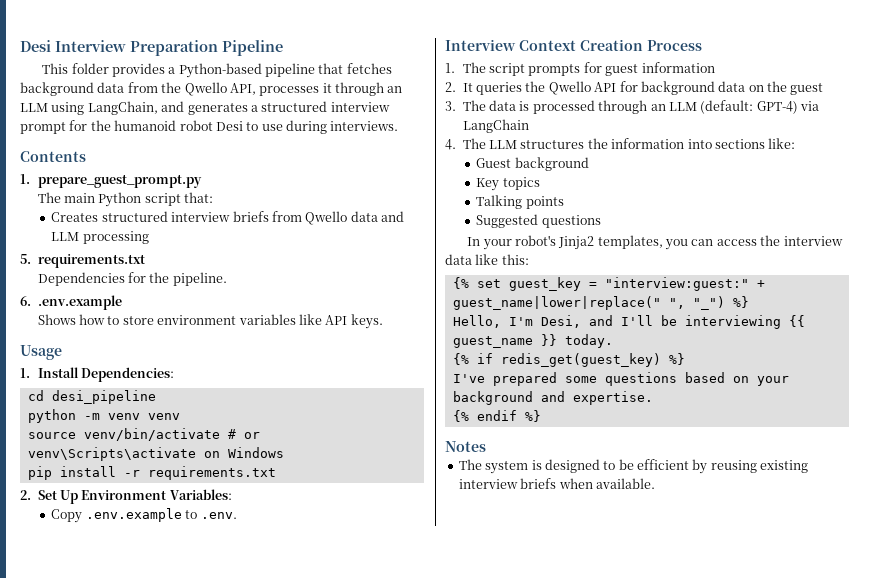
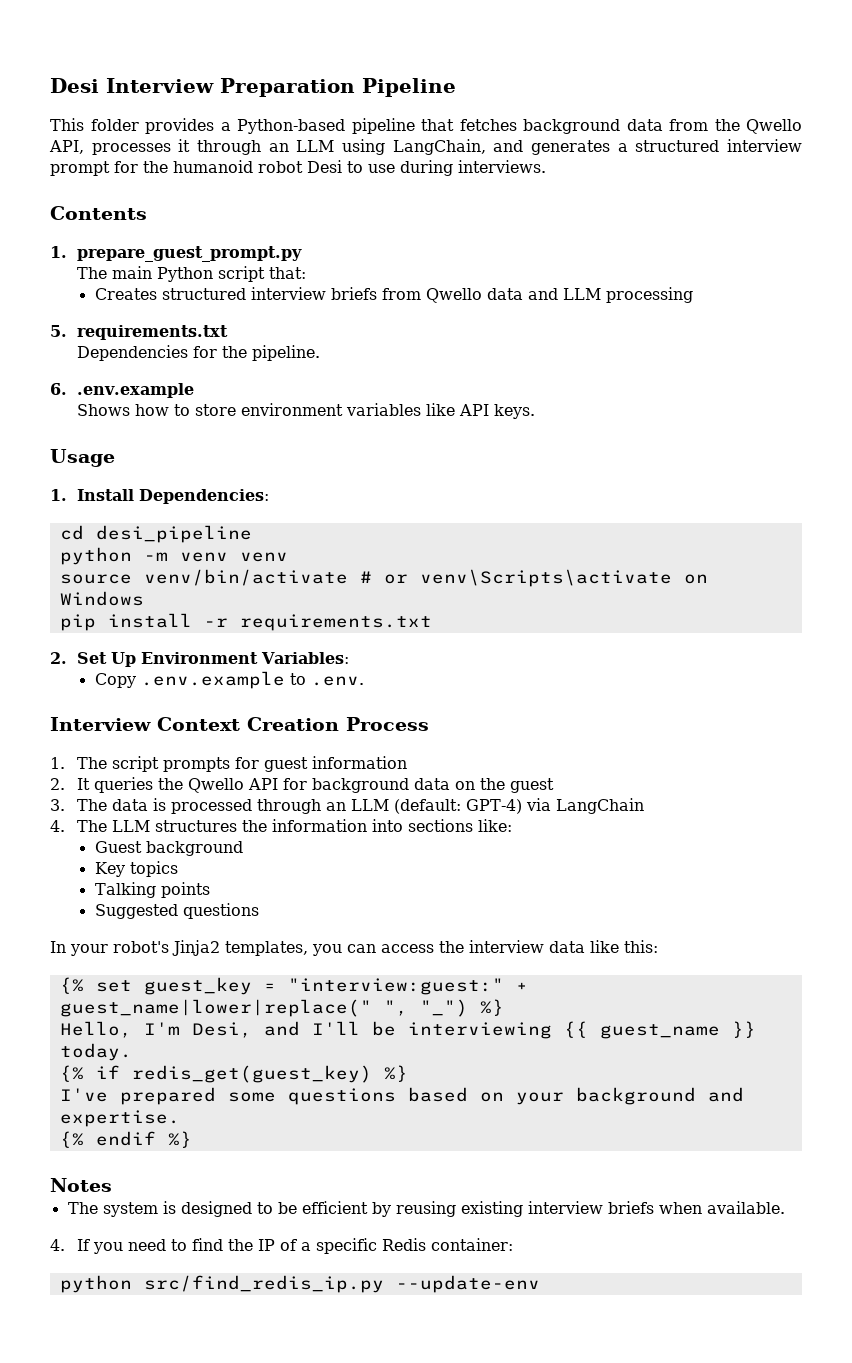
(655, 483) none -> [50,1238,514,1254] [59,1275,540,1293] // 4. If you need to find the IP of a specific Redis container: // python src/find_redis_ip.py --update-env

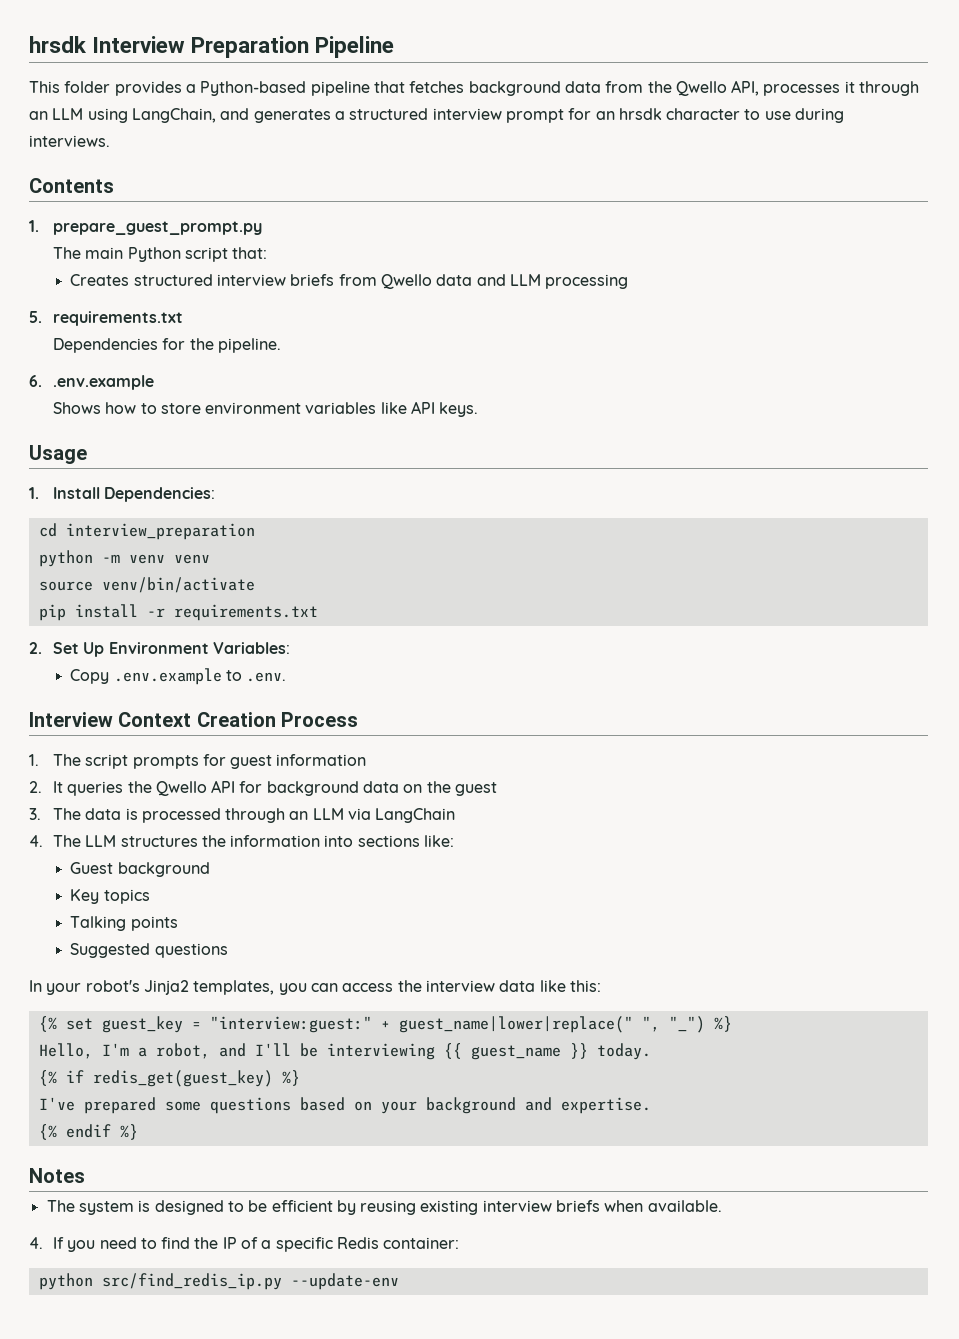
[50,78,99,93] Desi -> [29,36,87,53] hrsdk
[143,160,342,173] the humanoid robot Desi -> [595,108,741,120] an hrsdk character
[95,525,252,543] desi_pipeline -> [65,523,255,540] interview_preparation
[359,569,708,587] [59,591,144,606] # or venv\Scripts\activate on Windows -> (255, 585) none
[394,799,523,814] (default: GPT-4) -> (344, 814) none
[191,1022,252,1038] Desi, -> [137,1043,210,1059] a robot,

